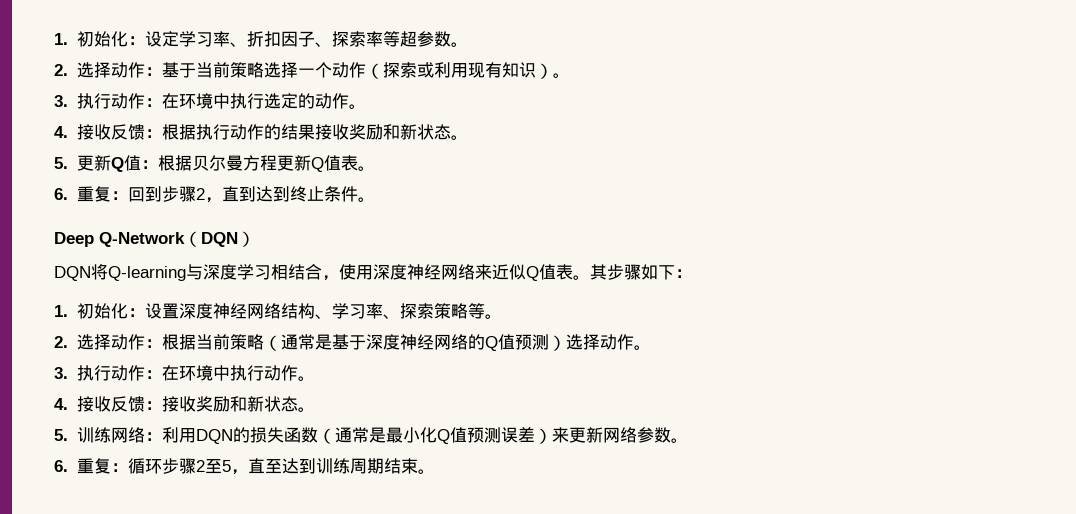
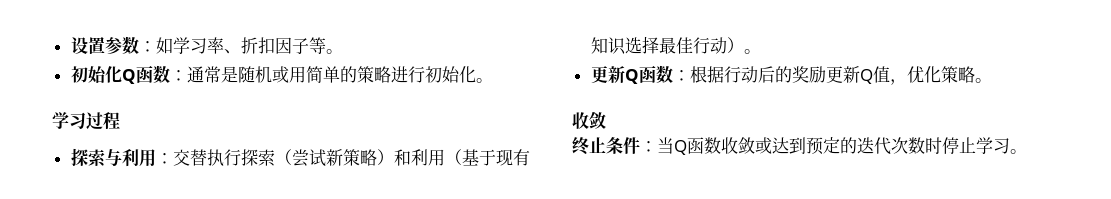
[54,31,468,47] [54,62,570,79] [54,93,366,109] [54,124,468,140] [54,155,375,172] [54,186,375,203] [54,231,255,247] [54,264,692,281] [54,303,502,319] [54,334,651,351] [54,365,315,381] [54,396,315,412] [54,427,688,444] [54,458,418,475] 1.初始化：设定学习率、折扣因子、探索率等超参数。 // 2.选择动作：基于当前策略选择一个动作（探索或利用现有知识）。 // 3.执行动作：在环境中执行选定的动作。 // 4.接收反馈：根据执行动作的结果接收奖励和新状态。 // 5.更新Q值：根据贝尔曼方程更新Q值表。 // 6.重复：回到步骤2，直到达到终止条件。 // Deep Q-Network（DQN） // DQN将Q-learning与深度学习相结合，使用深度神经网络来近似Q值表。其步骤如下： // 1.初始化：设置深度神经网络结构、学习率、探索策略等。 // 2.选择动作：根据当前策略（通常是基于深度神经网络的Q值预测）选择动作。 // 3.执行动作：在环境中执行动作。 // 4.接收反馈：接收奖励和新状态。 // 5.训练网络：利用DQN的损失函数（通常是最小化Q值预测误差）来更新网络参数。 // 6.重复：循环步骤2至5，直至达到训练周期结束 -> [70,36,343,55] [70,65,493,84] [52,112,120,130] [70,148,530,167] [590,36,761,55] [590,65,992,85] [572,112,606,129] [572,137,1010,155] 设置参数：如学习率、折扣因子等。 // 初始化Q函数：通常是随机或用简单的策略进行初始化。 // 学习过程 // 探索与利用：交替执行探索（尝试新策略）和利用（基于现有知识选择最佳行动）。 // 更新Q函数：根据行动后的奖励更新Q值，优化策略。 // 收敛 // 终止条件：当Q函数收敛或达到预定的迭代次数时停止学习

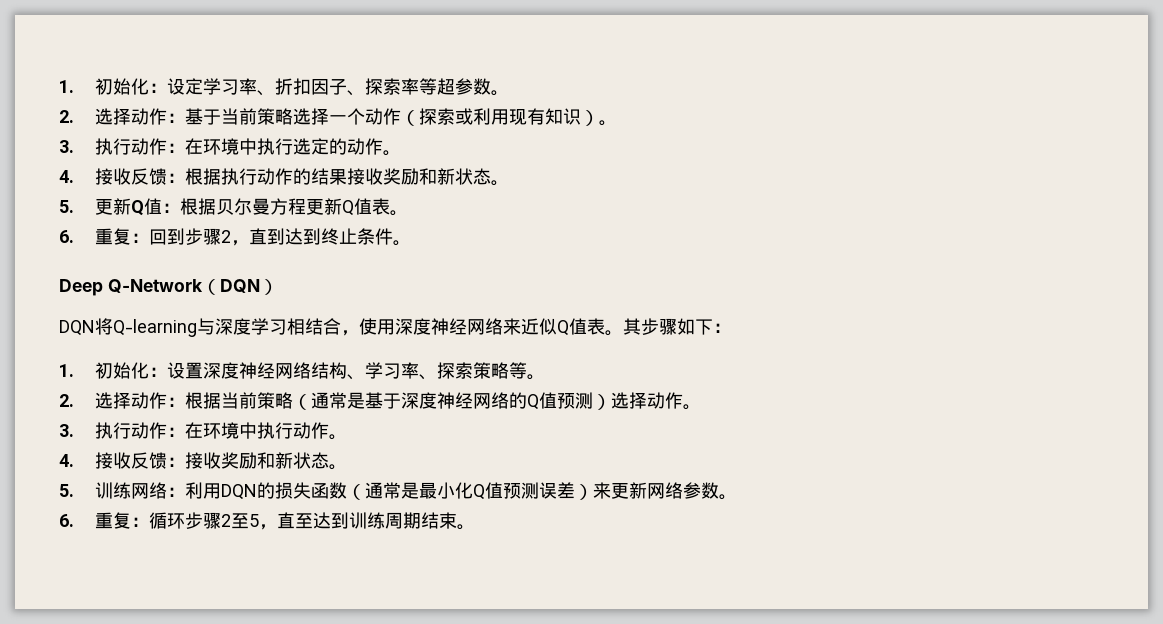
[70,36,343,55] [70,65,493,84] [52,112,120,130] [70,148,530,167] [590,36,761,55] [590,65,992,85] [572,112,606,129] [572,137,1010,155] 设置参数：如学习率、折扣因子等。 // 初始化Q函数：通常是随机或用简单的策略进行初始化。 // 学习过程 // 探索与利用：交替执行探索（尝试新策略）和利用（基于现有知识选择最佳行动）。 // 更新Q函数：根据行动后的奖励更新Q值，优化策略。 // 收敛 // 终止条件：当Q函数收敛或达到预定的迭代次数时停止学习 -> [59,78,509,96] [59,108,617,126] [59,138,401,156] [59,168,509,186] [59,198,408,216] [59,228,411,246] [59,279,278,296] [59,318,731,337] [59,362,545,380] [59,392,701,410] [59,422,347,440] [59,452,347,470] [59,482,737,500] [59,512,457,530] 1.初始化：设定学习率、折扣因子、探索率等超参数。 // 2.选择动作：基于当前策略选择一个动作（探索或利用现有知识）。 // 3.执行动作：在环境中执行选定的动作。 // 4.接收反馈：根据执行动作的结果接收奖励和新状态。 // 5.更新Q值：根据贝尔曼方程更新Q值表。 // 6.重复：回到步骤2，直到达到终止条件。 // Deep Q-Network（DQN） // DQN将Q-learning与深度学习相结合，使用深度神经网络来近似Q值表。其步骤如下： // 1.初始化：设置深度神经网络结构、学习率、探索策略等。 // 2.选择动作：根据当前策略（通常是基于深度神经网络的Q值预测）选择动作。 // 3.执行动作：在环境中执行动作。 // 4.接收反馈：接收奖励和新状态。 // 5.训练网络：利用DQN的损失函数（通常是最小化Q值预测误差）来更新网络参数。 // 6.重复：循环步骤2至5，直至达到训练周期结束

